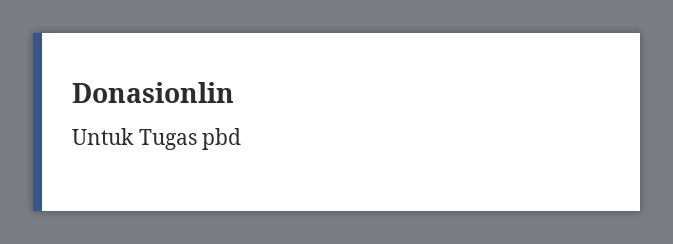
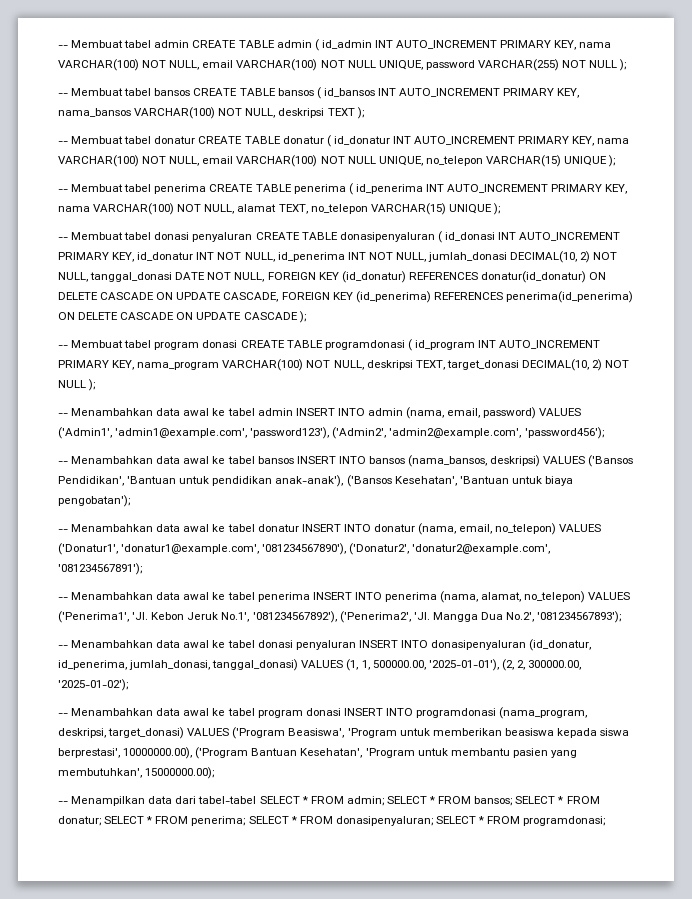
[72,82,234,103] [72,128,242,150] Donasionlin // Untuk Tugas pbd -> [58,39,612,51] [58,59,627,71] [58,87,580,99] [58,107,364,119] [58,135,630,147] [58,155,616,167] [58,183,628,195] [58,203,500,215] [58,231,621,243] [58,251,618,263] [58,271,607,283] [58,291,633,303] [58,311,306,323] [58,339,601,351] [58,359,630,371] [58,379,96,391] [58,407,582,419] [58,427,604,439] [58,455,634,467] [58,475,573,487] [58,495,130,507] [58,523,602,535] [58,543,551,555] [58,563,142,575] [58,591,631,603] [58,611,622,623] [58,639,592,651] [58,659,582,671] [58,679,128,691] [58,707,588,719] [58,727,630,739] [58,747,577,759] [58,767,215,779] [58,796,600,806] [58,816,606,826] -- Membuat tabel admin CREATE TABLE admin ( id_admin INT AUTO_INCREMENT PRIMARY KEY, nama VARCHAR(100) NOT NULL, email VARCHAR(100) NOT NULL UNIQUE, password VARCHAR(255) NOT NULL ); // -- Membuat tabel bansos CREATE TABLE bansos ( id_bansos INT AUTO_INCREMENT PRIMARY KEY, nama_bansos VARCHAR(100) NOT NULL, deskripsi TEXT ); // -- Membuat tabel donatur CREATE TABLE donatur ( id_donatur INT AUTO_INCREMENT PRIMARY KEY, nama VARCHAR(100) NOT NULL, email VARCHAR(100) NOT NULL UNIQUE, no_telepon VARCHAR(15) UNIQUE ); // -- Membuat tabel penerima CREATE TABLE penerima ( id_penerima INT AUTO_INCREMENT PRIMARY KEY, nama VARCHAR(100) NOT NULL, alamat TEXT, no_telepon VARCHAR(15) UNIQUE ); // -- Membuat tabel donasi penyaluran CREATE TABLE donasipenyaluran ( id_donasi INT AUTO_INCREMENT PRIMARY KEY, id_donatur INT NOT NULL, id_penerima INT NOT NULL, jumlah_donasi DECIMAL(10, 2) NOT NULL, tanggal_donasi DATE NOT NULL, FOREIGN KEY (id_donatur) REFERENCES donatur(id_donatur) ON DELETE CASCADE ON UPDATE CASCADE, FOREIGN KEY (id_penerima) REFERENCES penerima(id_penerima) ON DELETE CASCADE ON UPDATE CASCADE ); // -- Membuat tabel program donasi CREATE TABLE programdonasi ( id_program INT AUTO_INCREMENT PRIMARY KEY, nama_program VARCHAR(100) NOT NULL, deskripsi TEXT, target_donasi DECIMAL(10, 2) NOT NULL ); // -- Menambahkan data awal ke tabel admin INSERT INTO admin (nama, email, password) VALUES ('Admin1', 'admin1@example.com', 'password123'), ('Admin2', 'admin2@example.com', 'password456'); // -- Menambahkan data awal ke tabel bansos INSERT INTO bansos (nama_bansos, deskripsi) VALUES ('Bansos Pendidikan', 'Bantuan untuk pendidikan anak-anak'), ('Bansos Kesehatan', 'Bantuan untuk biaya pengobatan'); // -- Menambahkan data awal ke tabel donatur INSERT INTO donatur (nama, email, no_telepon) VALUES ('Donatur1', 'donatur1@example.com', '081234567890'), ('Donatur2', 'donatur2@example.com', '081234567891'); // -- Menambahkan data awal ke tabel penerima INSERT INTO penerima (nama, alamat, no_telepon) VALUES ('Penerima1', 'Jl. Kebon Jeruk No.1', '081234567892'), ('Penerima2', 'Jl. Mangga Dua No.2', '081234567893'); // -- Menambahkan data awal ke tabel donasi penyaluran INSERT INTO donasipenyaluran (id_donatur, id_penerima, jumlah_donasi, tanggal_donasi) VALUES (1, 1, 500000.00, '2025-01-01'), (2, 2, 300000.00, '2025-01-02'); // -- Menambahkan data awal ke tabel program donasi INSERT INTO programdonasi (nama_program, deskripsi, target_donasi) VALUES ('Program Beasiswa', 'Program untuk memberikan beasiswa kepada siswa berprestasi', 10000000.00), ('Program Bantuan Kesehatan', 'Program untuk membantu pasien yang membutuhkan', 15000000.00); // -- Menampilkan data dari tabel-tabel SELECT * FROM admin; SELECT * FROM bansos; SELECT * FROM donatur; SELECT * FROM penerima; SELECT * FROM donasipenyaluran; SELECT * FROM programdonasi;

